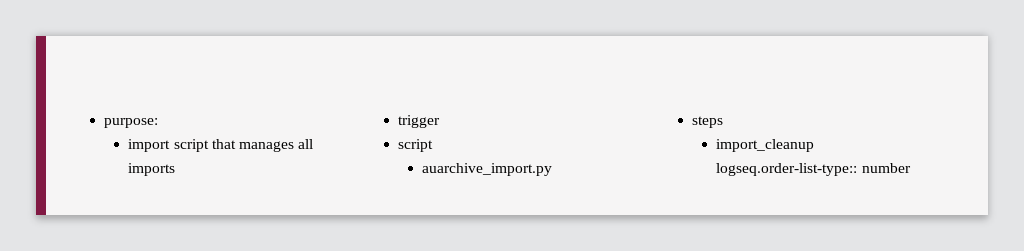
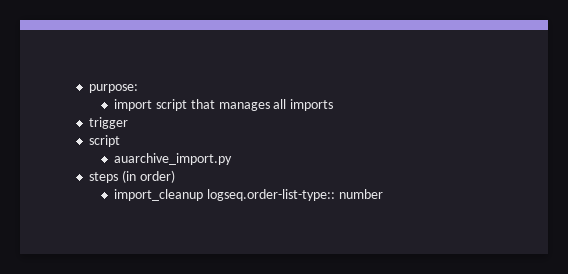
(724, 122) none -> [122,170,175,183] (in order)

